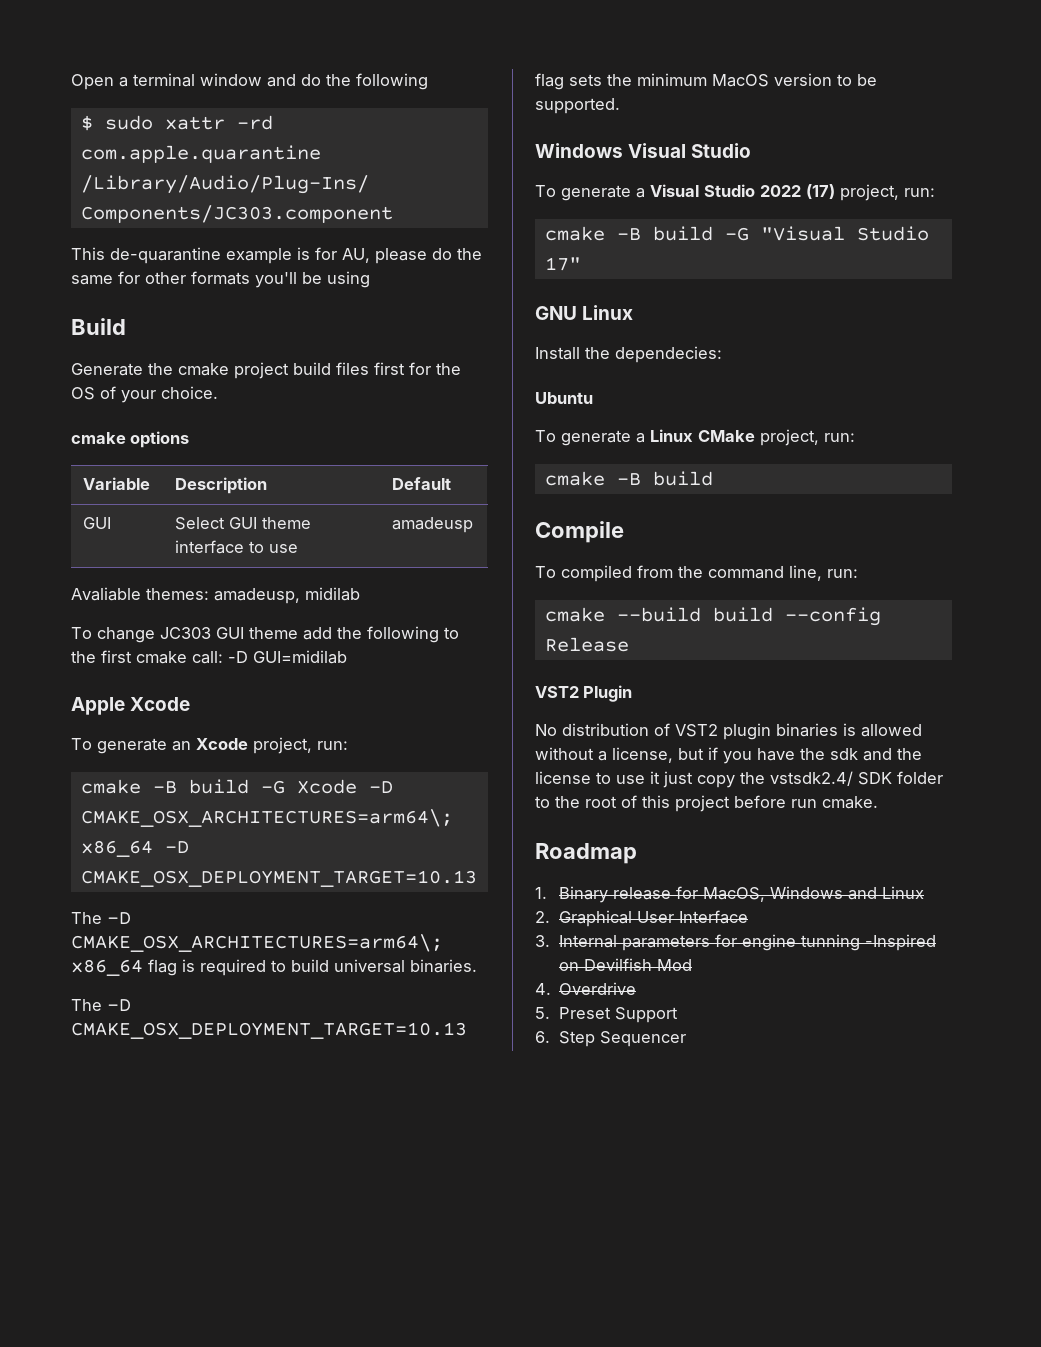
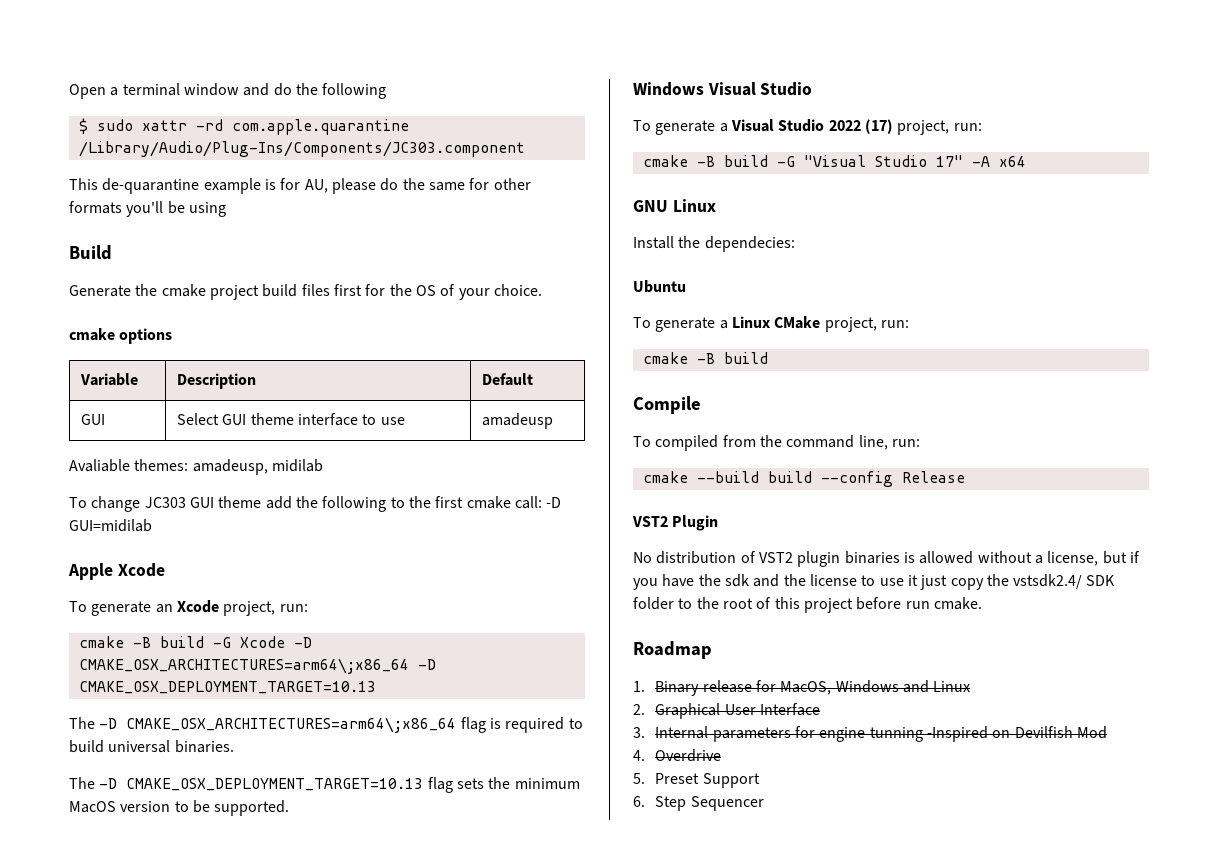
(581, 264) none -> [971,156,1026,167] -A x64

